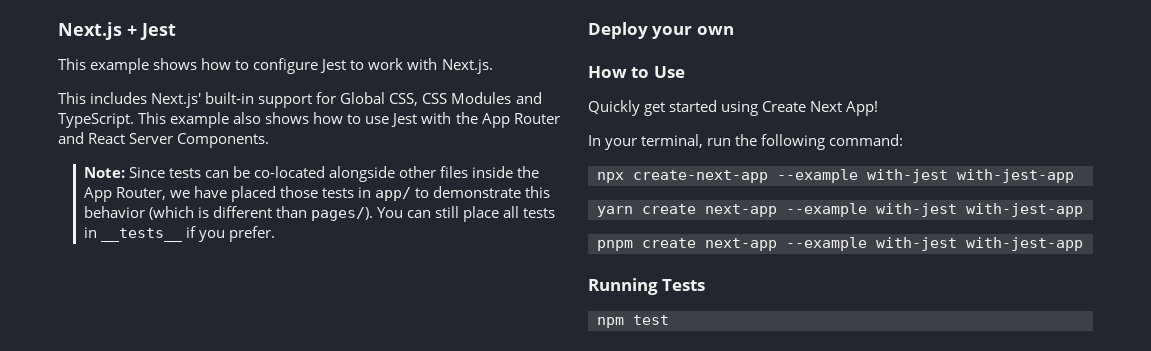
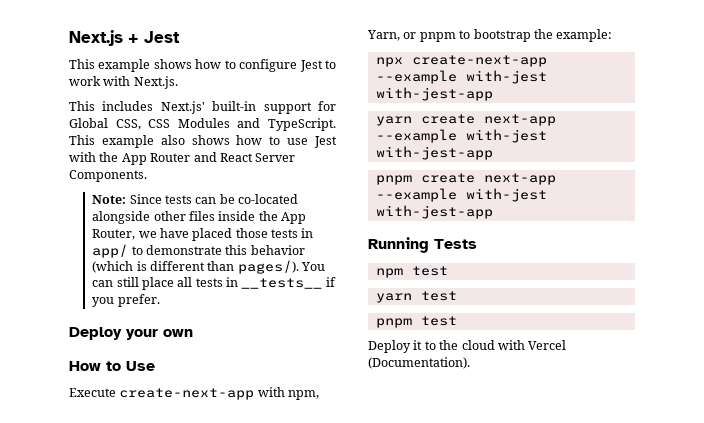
[588,100,879,116] [588,134,904,150] Quickly get started using Create Next App! // In your terminal, run the following command: -> [69,387,320,400] [367,29,613,42] Execute create-next-app with npm, Yarn, or pnpm to bootstrap the example:
(669, 320) none -> [375,291,457,303] [375,316,457,328] [368,340,567,353] [368,357,470,369] // yarn test // pnpm test // Deploy it to the cloud with Vercel (Documentation).

